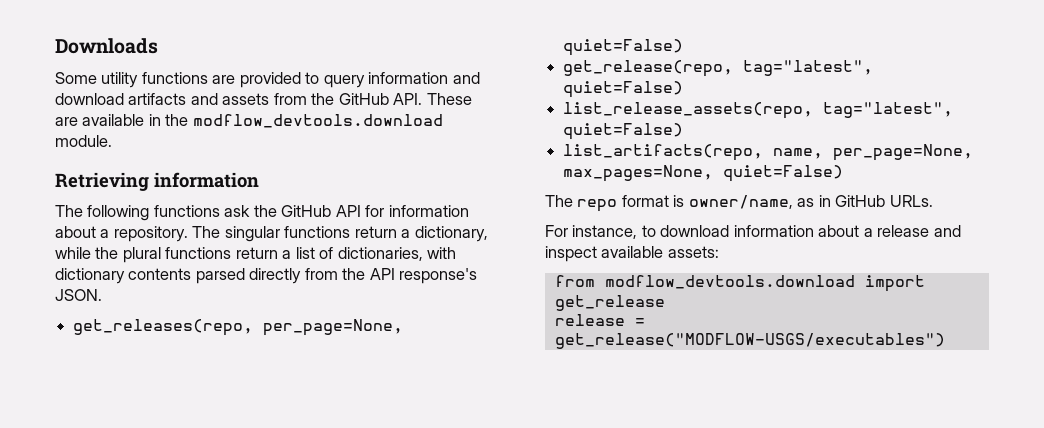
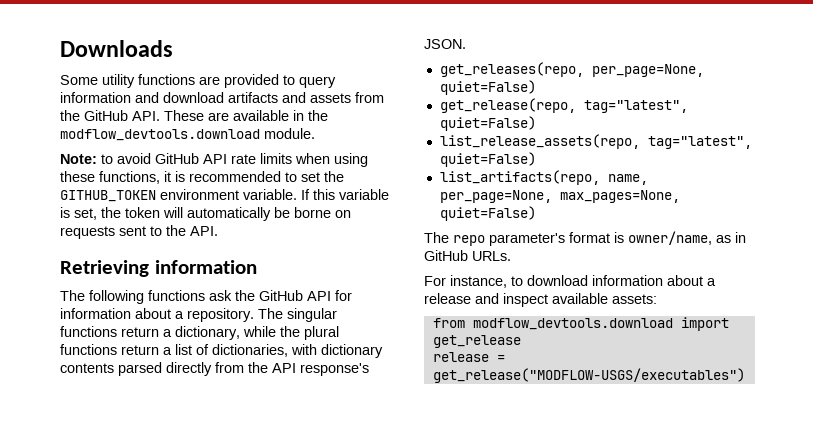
(112, 141) none -> [60,153,368,167] [60,171,344,184] [60,189,389,202] [60,207,351,221] [60,225,218,239] // Note: to avoid GitHub API rate limits when using these functions, it is recommended to set the GITHUB_TOKEN environment variable. If this variable is set, the token will automatically be borne on requests sent to the API.
(618, 205) none -> [489,233,565,246] parameter's

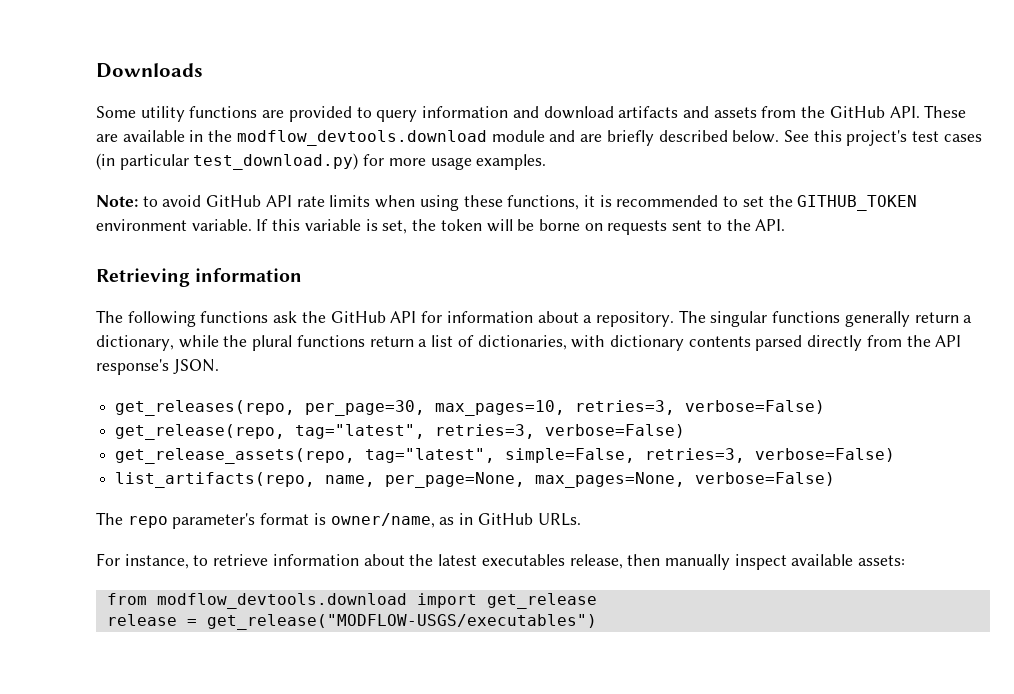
[264,128,315,139] module. -> [491,130,982,146] [96,153,547,170] module and are briefly described below. See this project's test cases (in particular test_download.py) for more usage examples.
[187,207,271,221] automatically -> (513, 225) none
(117, 331) none -> [844,311,910,327] generally
[591,64,704,77] [439,80,536,95] [439,98,688,113] [439,116,536,131] [439,134,752,149] [439,152,536,167] per_page=None, quiet=False) // get_release(repo, tag="latest", quiet=False) // list_release_assets(repo, tag="latest", quiet=False) -> [305,400,826,416] [115,424,686,440] [115,448,896,464] per_page=30, max_pages=10, retries=3, verbose=False) // get_release(repo, tag="latest", retries=3, verbose=False) // get_release_assets(repo, tag="latest", simple=False, retries=3, verbose=False)
[439,206,536,221] quiet=False) -> [695,472,836,486] verbose=False)
[527,275,716,286] [424,293,499,304] download information about a release and -> [213,554,730,570] retrieve information about the latest executables release, then manually

